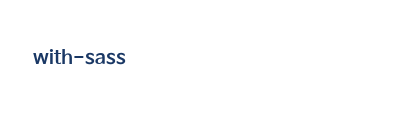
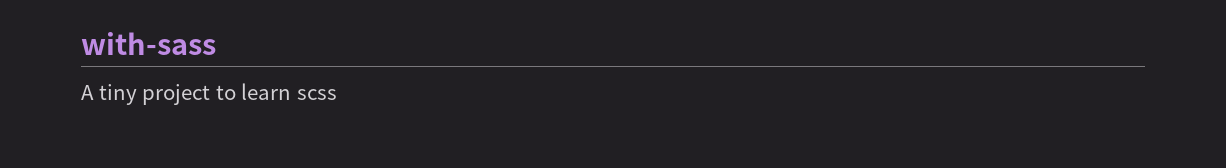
(126, 57) none -> [81,83,337,105] // A tiny project to learn scss

